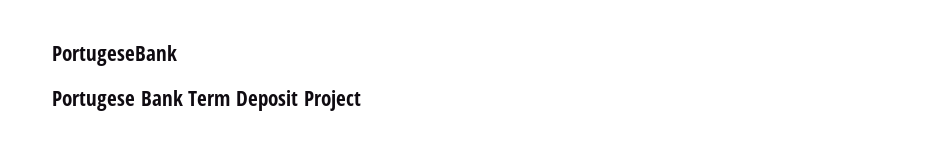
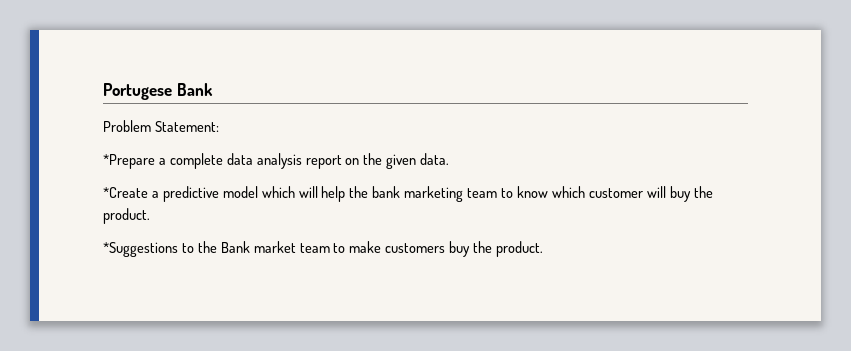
[52,45,177,66] PortugeseBank // -> (103, 91) none
[188,90,361,111] Term Deposit Project -> [103,120,219,132] [103,153,450,169] [103,186,713,202] [103,208,150,224] [103,241,544,257] // Problem Statement: // *Prepare a complete data analysis report on the given data. // *Create a predictive model which will help the bank marketing team to know which customer will buy the product. // *Suggestions to the Bank market team to make customers buy the product.

